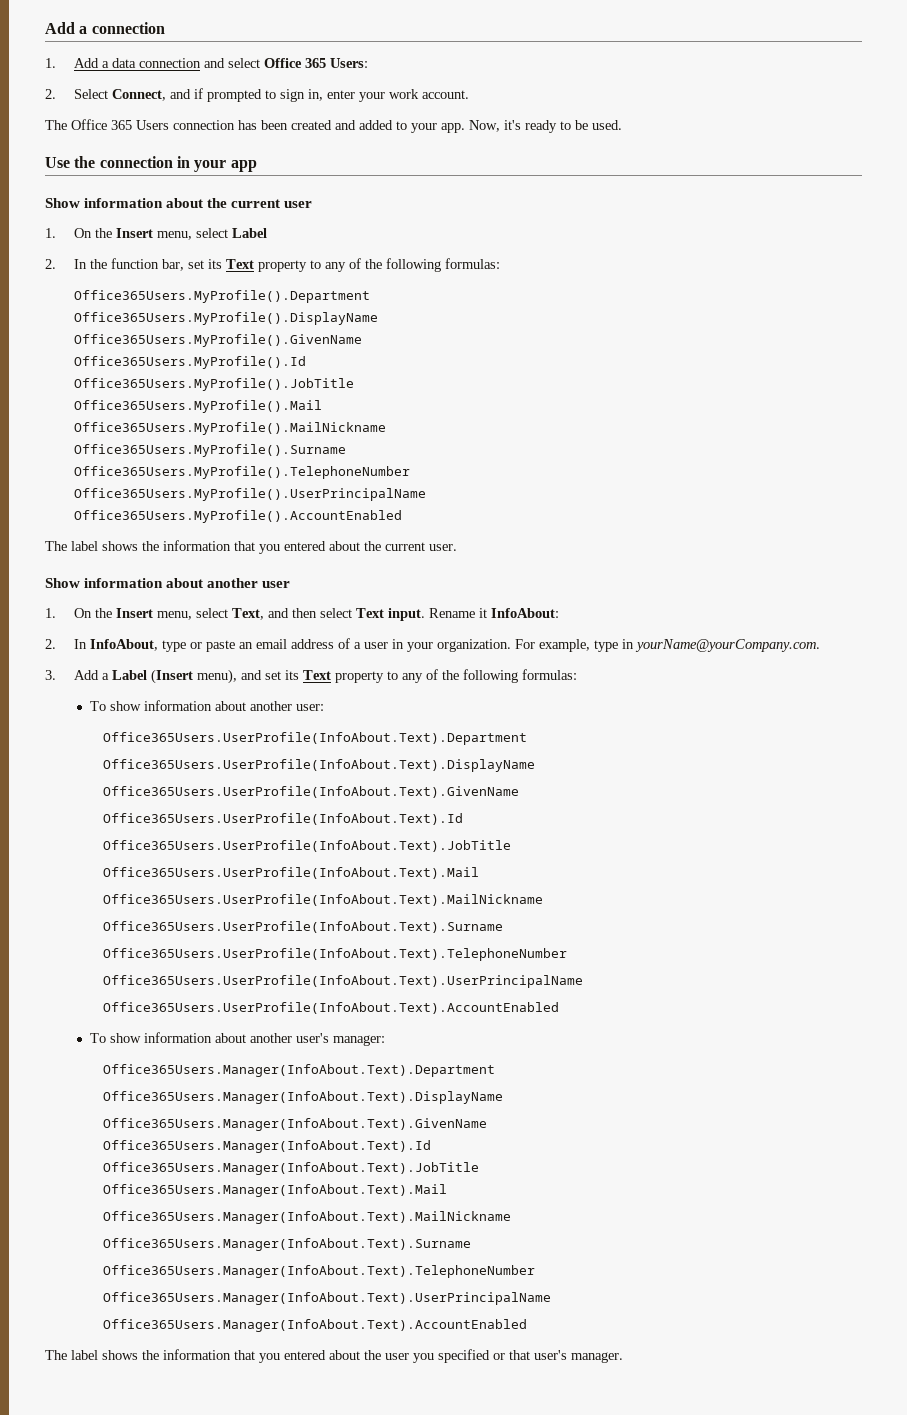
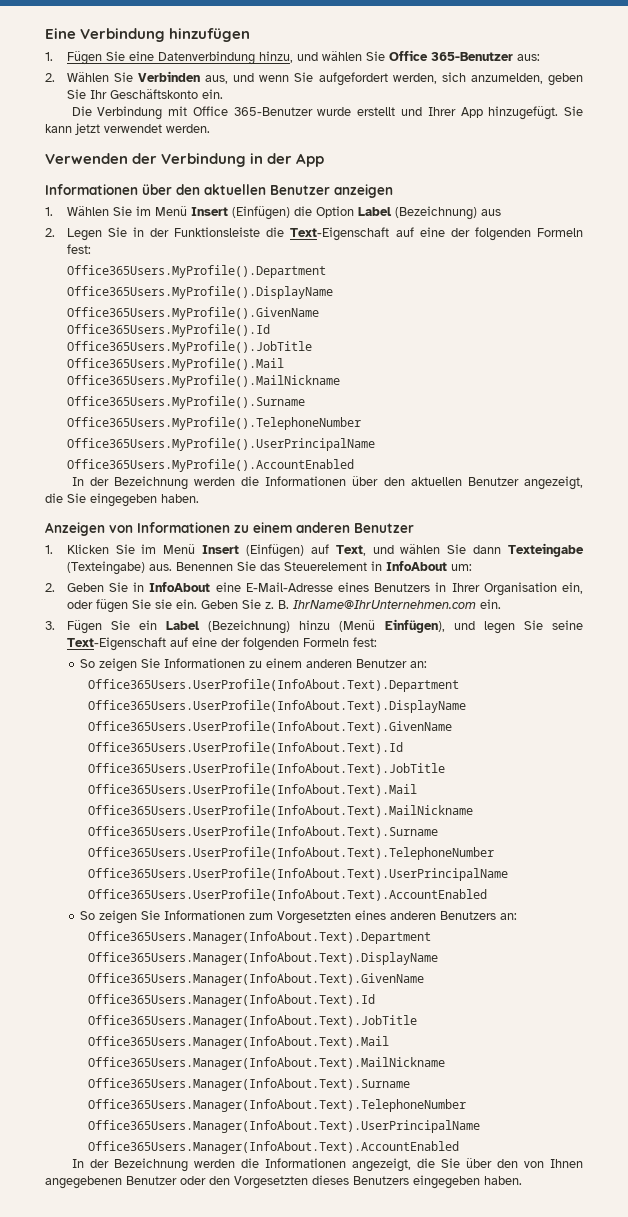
[45,22,165,34] [45,58,368,68] [45,88,469,102] [45,119,622,133] [45,156,257,172] [45,198,313,208] [45,228,267,240] [45,258,500,272] Add a connection // 1. Add a data connection and select Office 365 Users: // 2. Select Connect, and if prompted to sign in, enter your work account. // The Office 365 Users connection has been created and added to your app. Now, it's ready to be used. // Use the connection in your app // Show information about the current user // 1. On the Insert menu, select Label // 2. In the function bar, set its Text property to any of the following formulas: -> [45,28,251,42] [45,50,540,65] [45,71,583,86] [66,89,223,99] [71,106,583,120] [45,123,210,135] [45,153,325,167] [45,184,393,198] [45,206,501,220] [45,227,583,241] [66,244,91,254] Eine Verbindung hinzufügen // 1. Fügen Sie eine Datenverbindung hinzu, und wählen Sie Office 365-Benutzer aus: // 2. Wählen Sie Verbinden aus, und wenn Sie aufgefordert werden, sich anzumelden, geben Sie Ihr Geschäftskonto ein. // Die Verbindung mit Office 365-Benutzer wurde erstellt und Ihrer App hinzugefügt. Sie kann jetzt verwendet werden. // Verwenden der Verbindung in der App // Informationen über den aktuellen Benutzer anzeigen // 1. Wählen Sie im Menü Insert (Einfügen) die Option Label (Bezeichnung) aus // 2. Legen Sie in der Funktionsleiste die Text-Eigenschaft auf eine der folgenden Formeln fest:
[45,540,457,554] [45,578,291,588] [45,608,559,621] [45,638,820,652] [45,669,577,684] [89,700,324,711] The label shows the information that you entered about the current user. // Show information about another user // 1. On the Insert menu, select Text, and then select Text input. Rename it InfoAbout: // 2. In InfoAbout, type or paste an email address of a user in your organization. For example, type in yourName@yourCompany.com. // 3. Add a Label (Insert menu), and set its Text property to any of the following formulas: // To show information about another user: -> [71,476,583,490] [45,493,199,507] [45,522,414,536] [45,543,585,558] [66,561,472,575] [45,582,584,596] [66,599,501,613] [45,619,583,634] [66,637,377,651] [80,658,428,672] In der Bezeichnung werden die Informationen über den aktuellen Benutzer angezeigt, die Sie eingegeben haben. // Anzeigen von Informationen zu einem anderen Benutzer // 1. Klicken Sie im Menü Insert (Einfügen) auf Text, und wählen Sie dann Texteingabe (Texteingabe) aus. Benennen Sie das Steuerelement in InfoAbout um: // 2. Geben Sie in InfoAbout eine E-Mail-Adresse eines Benutzers in Ihrer Organisation ein, oder fügen Sie sie ein. Geben Sie z. B. IhrName@IhrUnternehmen.com ein. // 3. Fügen Sie ein Label (Bezeichnung) hinzu (Menü Einfügen), und legen Sie seine Text-Eigenschaft auf eine der folgenden Formeln fest: // So zeigen Sie Informationen zu einem anderen Benutzer an:
[89,1032,385,1046] To show information about another user's manager: -> [80,910,518,924] So zeigen Sie Informationen zum Vorgesetzten eines anderen Benutzers an:
[45,1349,623,1363] The label shows the information that you entered about the user you specified or that user's manager. -> [71,1158,584,1172] [45,1175,522,1189] In der Bezeichnung werden die Informationen angezeigt, die Sie über den von Ihnen angegebenen Benutzer oder den Vorgesetzten dieses Benutzers eingegeben haben.

